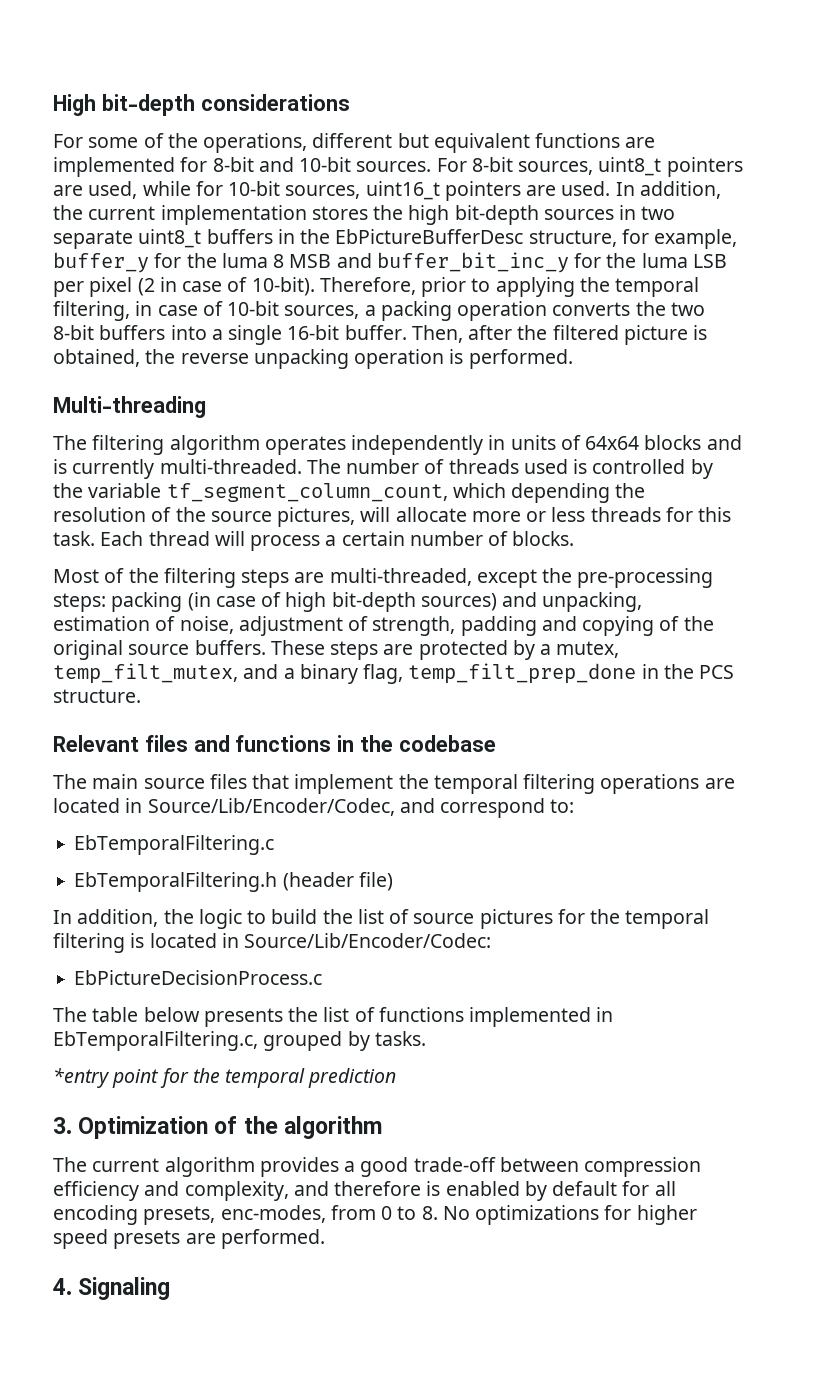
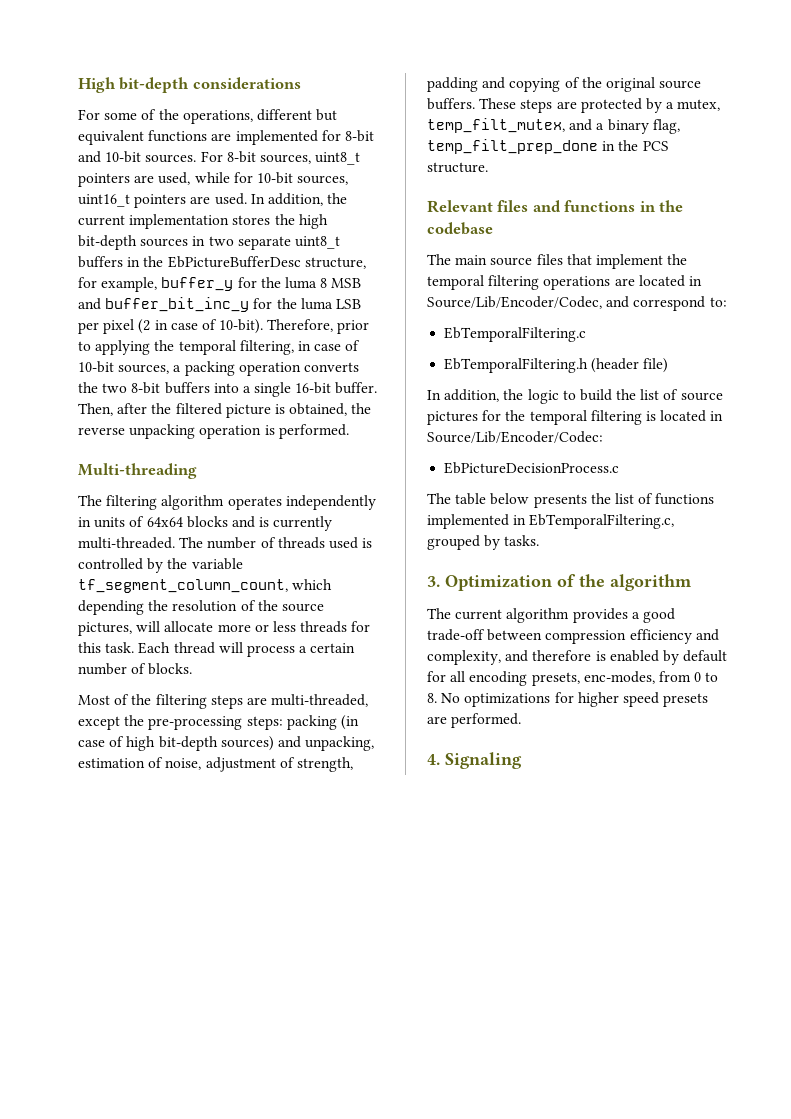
[53,1068,397,1088] // *entry point for the temporal prediction -> (540, 540) none

